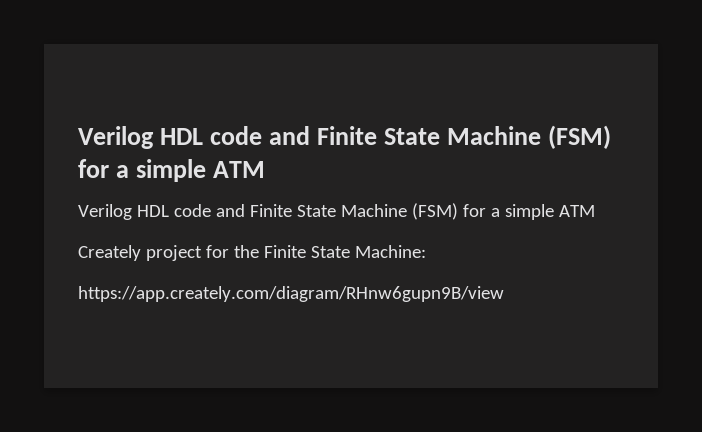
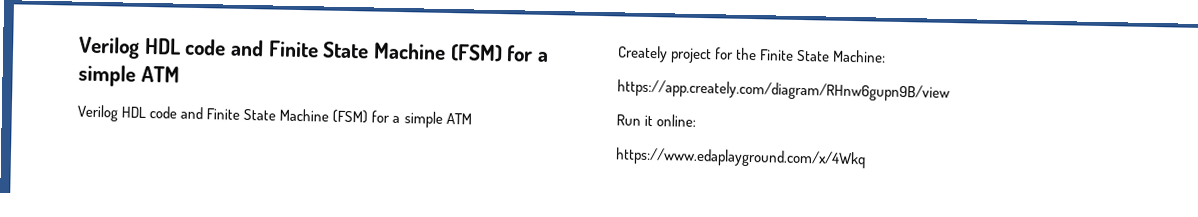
(504, 294) none -> [616,114,697,127] [615,147,866,169] // Run it online: // https://www.edaplayground.com/x/4Wkq

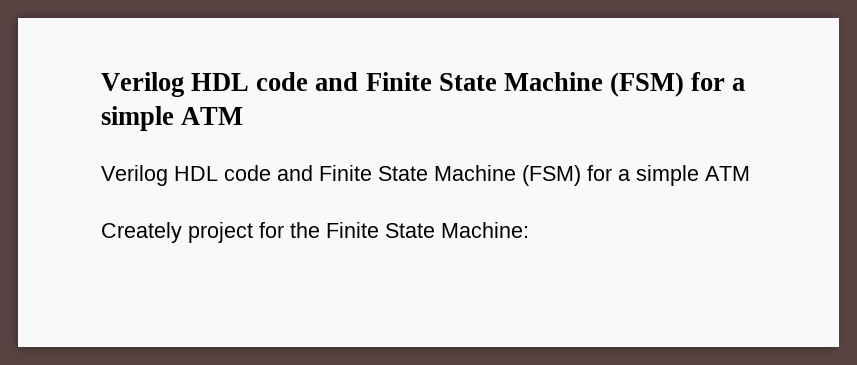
[617,79,950,102] [616,114,697,127] [615,147,866,169] // https://app.creately.com/diagram/RHnw6gupn9B/view // Run it online: // https://www.edaplayground.com/x/4Wkq -> (529, 230) none

